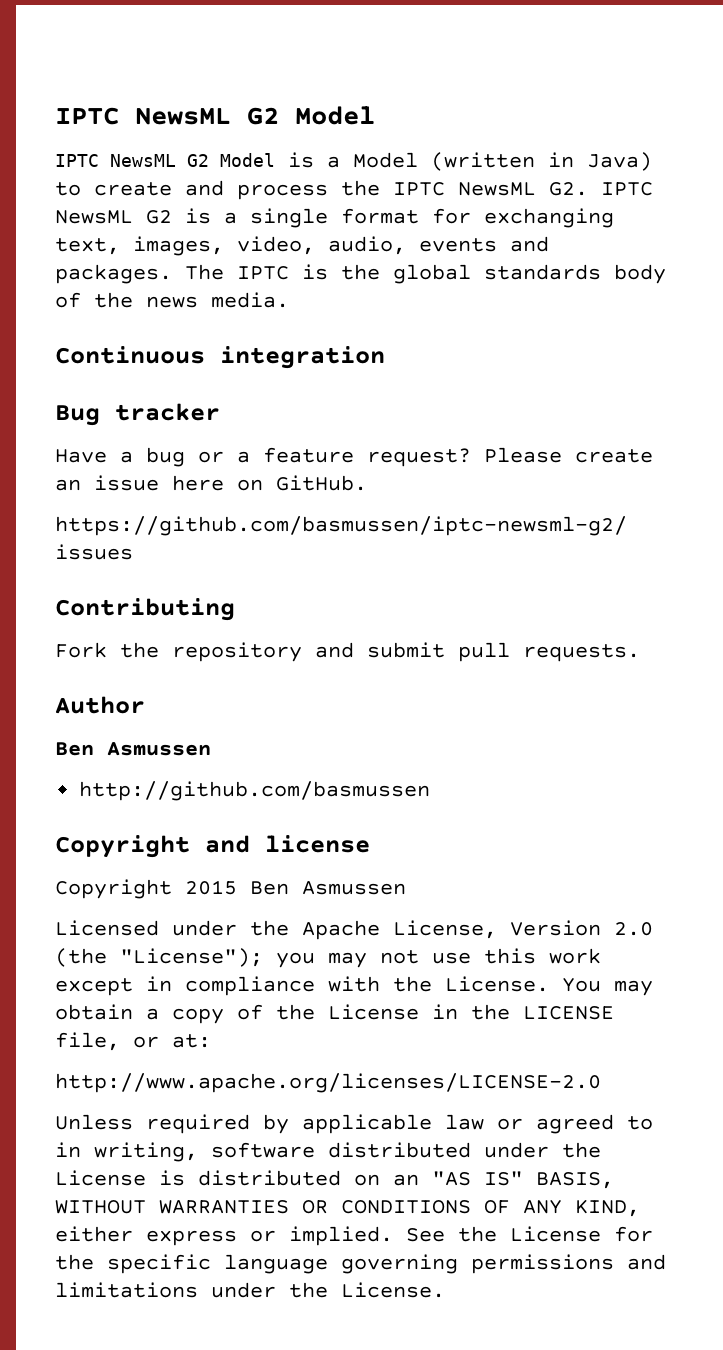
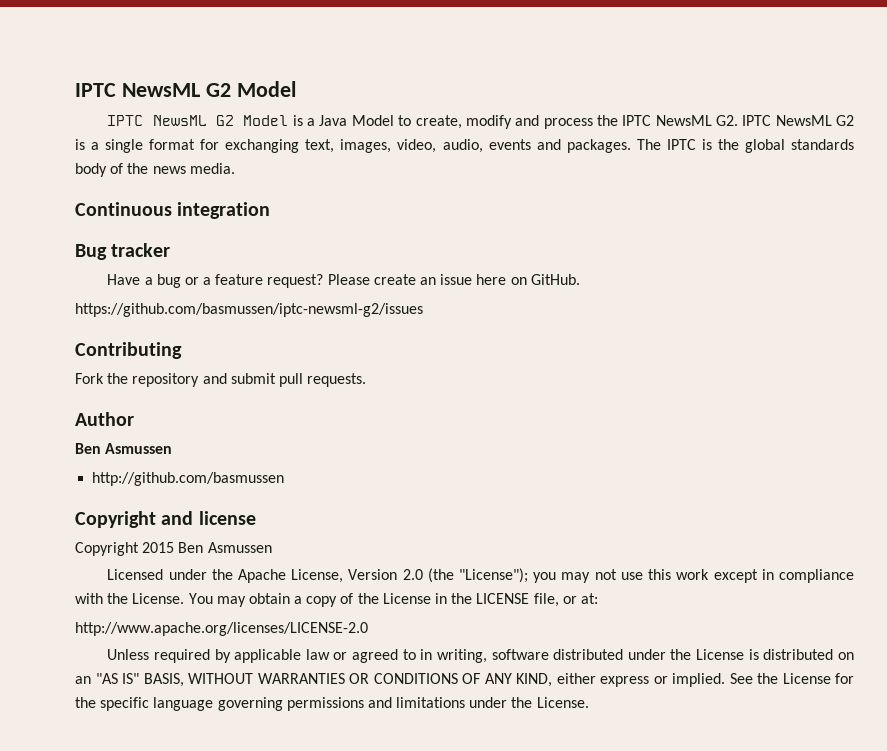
[353,152,652,171] [55,182,172,196] Model (written in Java) to create -> [319,115,512,129] Java Model to create, modify

